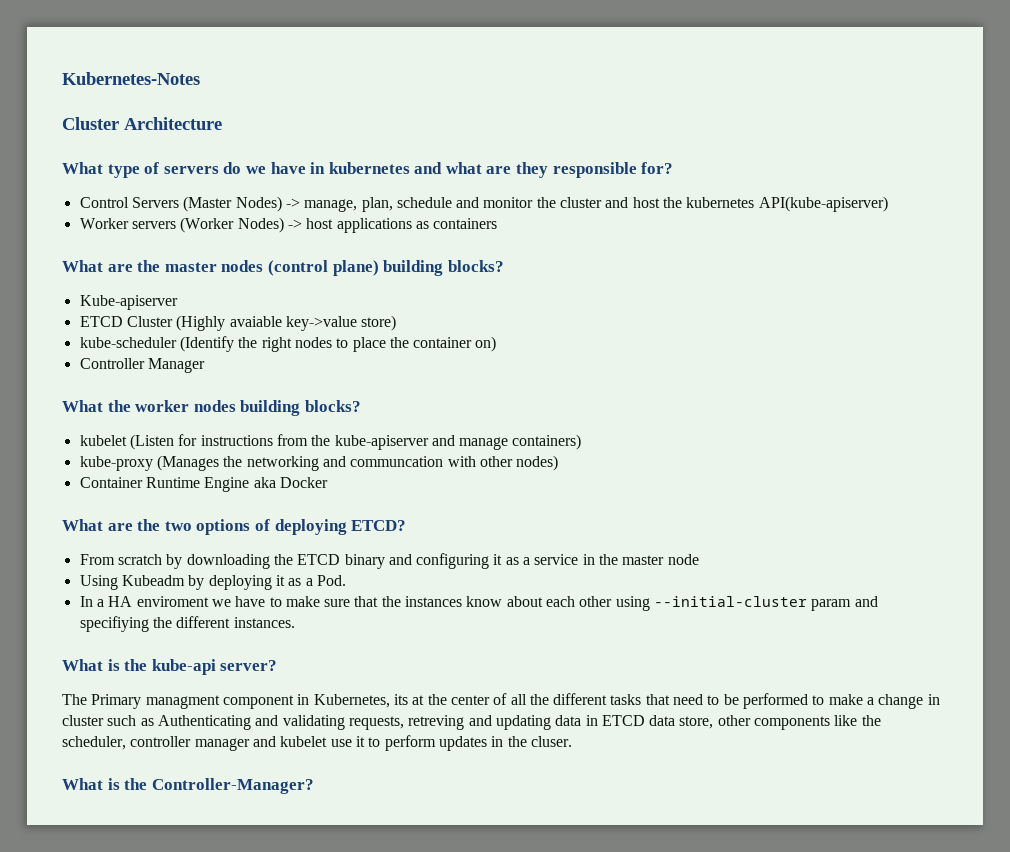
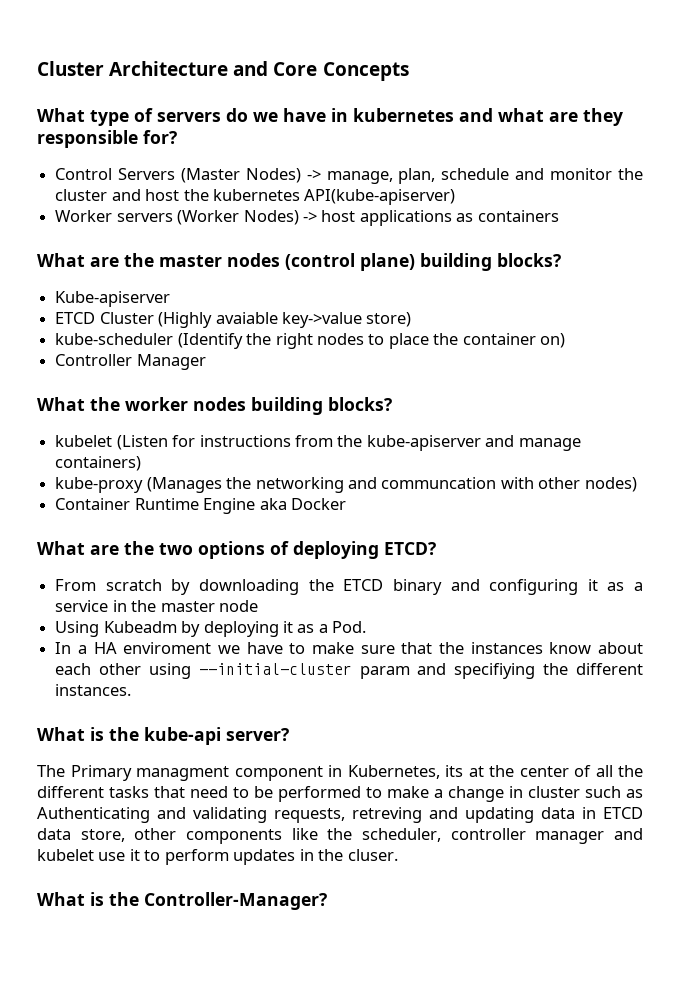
[62,72,200,85] Kubernetes-Notes // -> (37, 68) none
(222, 123) none -> [233,61,409,81] and Core Concepts

